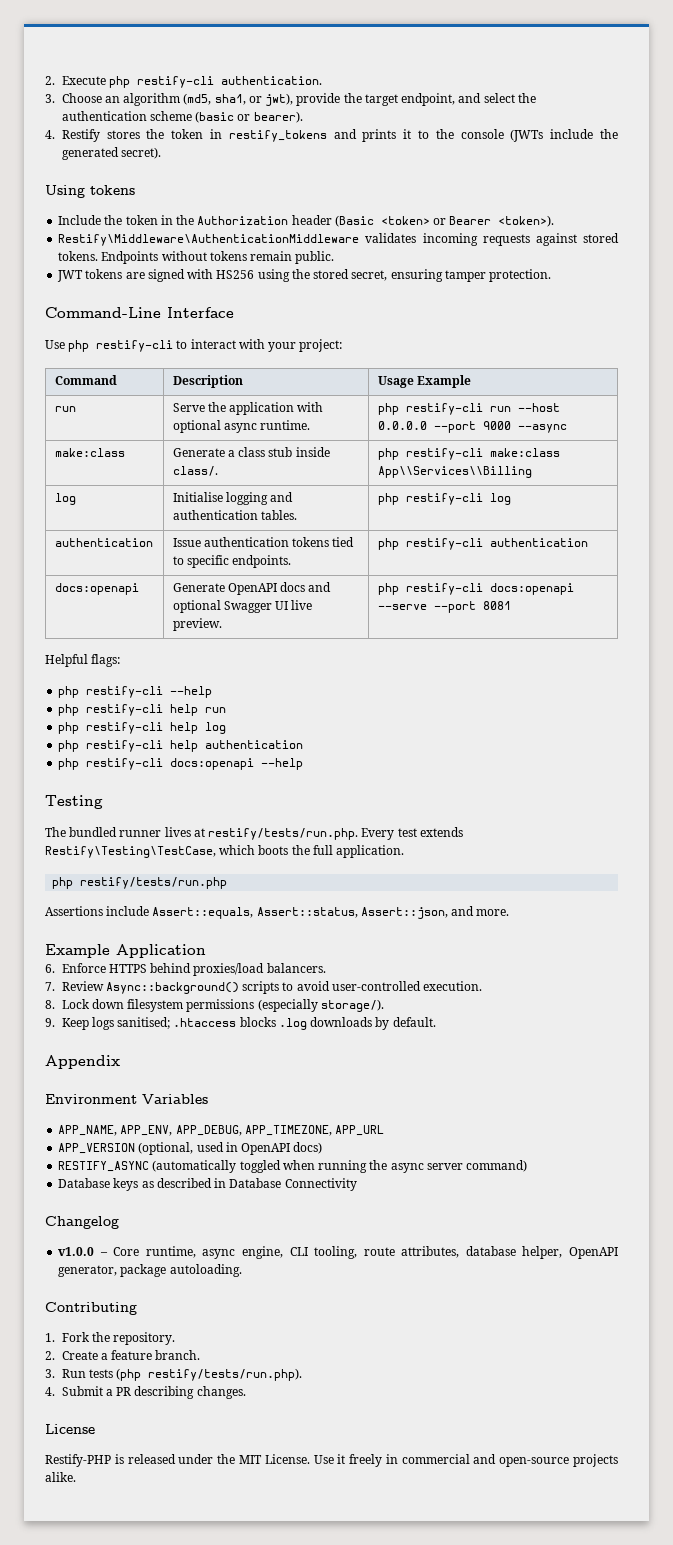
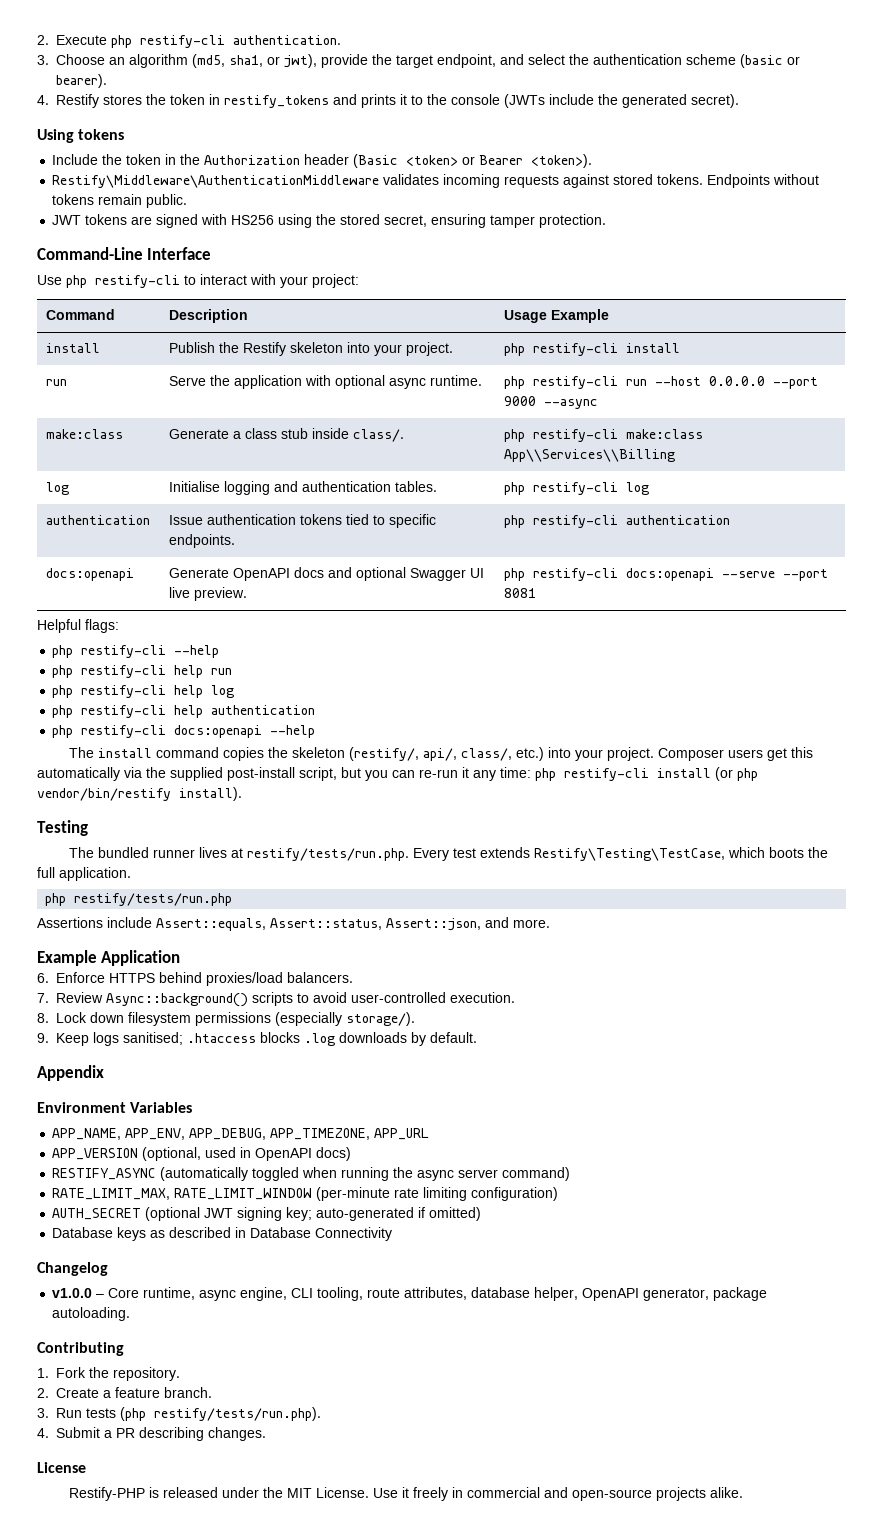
(471, 381) none -> [46,343,101,353] [169,342,454,356] [504,343,681,356] // install | Publish the Restify skeleton into your project. | php restify-cli install
(304, 764) none -> [68,747,813,761] [37,767,758,781] [37,787,242,801] // The install command copies the skeleton (restify/, api/, class/, etc.) into your project. Composer users get this automatically via the supplied post-install script, but you can re-run it any time: php restify-cli install (or php vendor/bin/restify install).
(528, 1166) none -> [52,1187,559,1201] [52,1207,482,1221] // RATE_LIMIT_MAX, RATE_LIMIT_WINDOW (per-minute rate limiting configuration) // AUTH_SECRET (optional JWT signing key; auto-generated if omitted)

